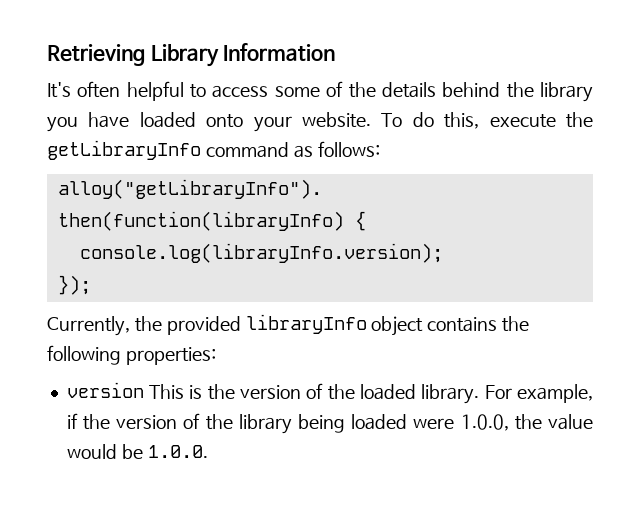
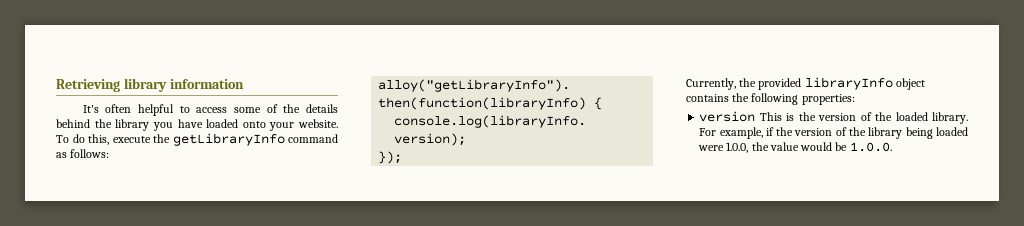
[150,43,336,67] Library Information -> [123,78,244,92] library information

